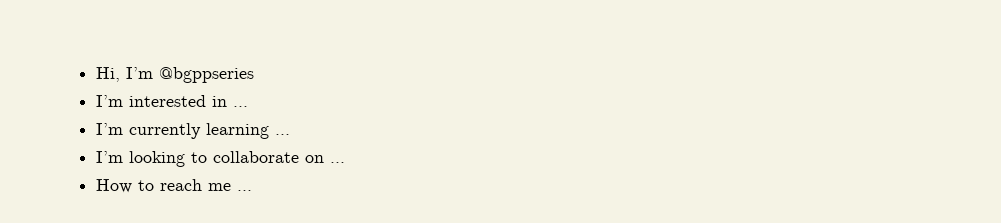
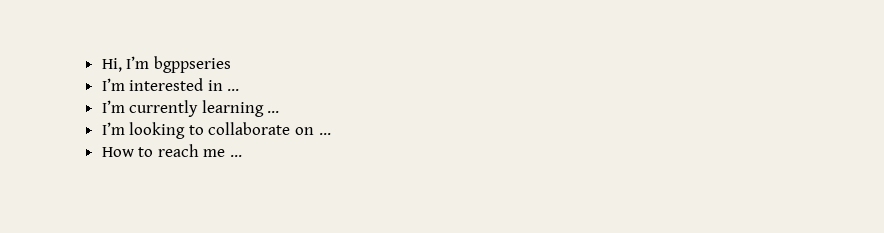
[159,67,255,83] @bgppseries -> [153,56,231,73] bgppseries

